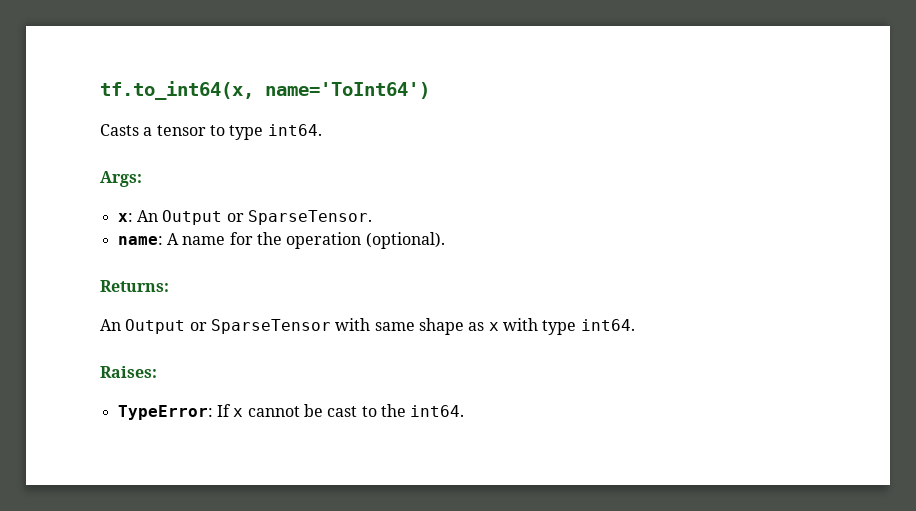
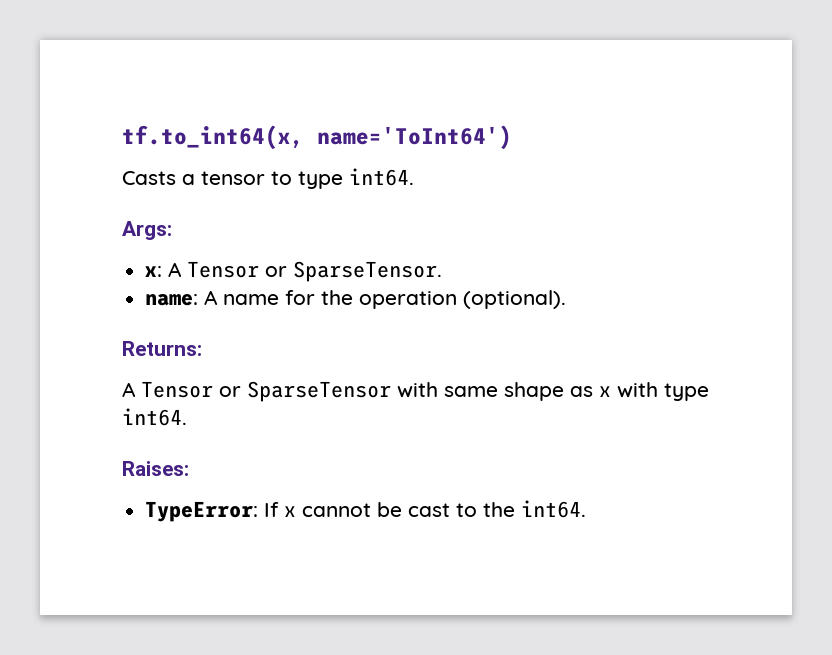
[136,210,223,225] An Output -> [168,261,260,278] A Tensor
[100,319,186,334] An Output -> [122,381,213,398] A Tensor

